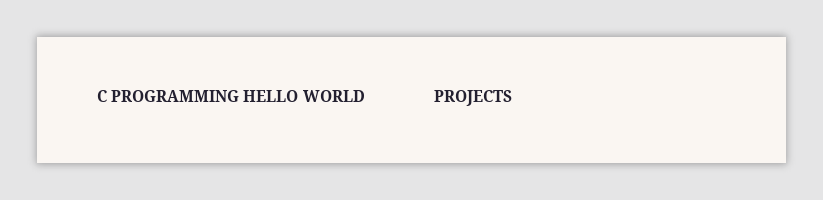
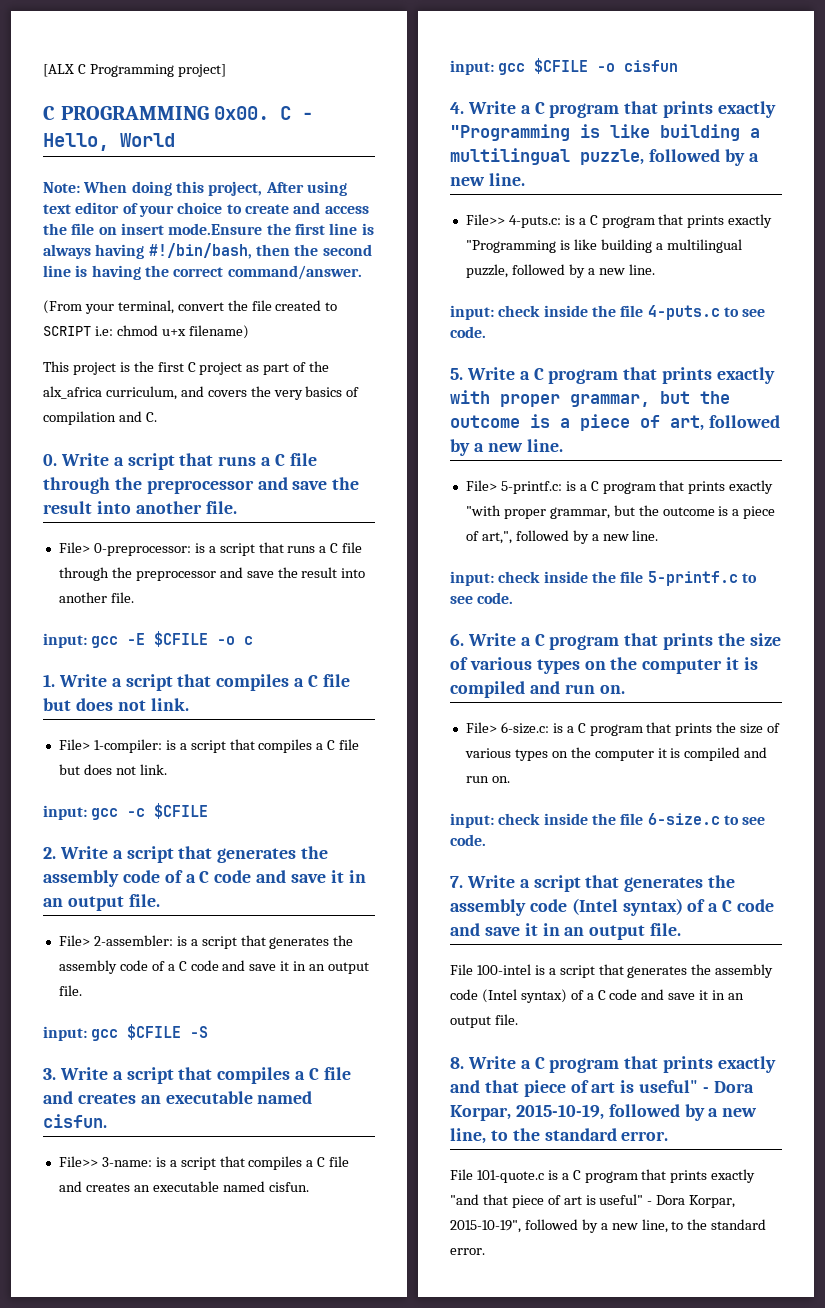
[97,90,512,106] C PROGRAMMING HELLO WORLD PROJECTS -> [43,64,226,77] [43,106,314,120] [43,133,175,151] [43,181,347,196] [43,202,369,217] [43,223,374,235] [43,243,372,259] [43,265,362,280] [43,300,338,314] [43,325,249,339] [43,361,330,375] [43,386,360,400] [43,411,157,425] [43,453,317,470] [43,477,360,494] [43,501,237,514] [58,542,363,556] [58,567,366,581] [58,592,134,603] [43,631,254,648] [43,674,350,691] [43,698,189,711] [58,739,360,753] [58,764,167,775] [43,803,209,820] [43,846,329,863] [43,870,366,887] [43,894,160,911] [58,935,354,949] [58,960,370,974] [58,985,82,996] [43,1024,209,1041] [43,1067,351,1084] [43,1091,313,1104] [43,1114,107,1128] [58,1156,350,1170] [58,1181,309,1192] [450,58,679,75] [450,101,777,118] [450,124,760,141] [450,148,759,166] [450,173,525,186] [465,214,773,228] [465,239,742,253] [465,264,655,278] [450,305,766,320] [450,326,486,338] [450,367,776,384] [450,390,730,407] [450,414,780,431] [450,439,563,456] [465,480,774,494] [465,505,776,519] [465,530,659,544] [450,571,757,586] [450,592,514,604] [450,633,781,650] [450,657,759,674] [450,681,625,698] [465,722,781,736] [464,747,768,761] [465,776,510,783] [450,813,766,828] [450,834,486,846] [450,875,736,892] [450,898,775,916] [450,923,682,940] [450,964,774,978] [450,989,745,1003] [450,1014,518,1028] [450,1056,777,1073] [450,1080,754,1097] [450,1104,758,1121] [450,1128,669,1144] [450,1169,756,1183] [450,1194,736,1208] [450,1219,767,1233] [450,1248,485,1255] [ALX C Programming project] // C PROGRAMMING 0x00. C - Hello, World // Note: When doing this project, After using text editor of your choice to create and access the file on insert mode.Ensure the first line is always having #!/bin/bash, then the second line is having the correct command/answer. // (From your terminal, convert the file created to SCRIPT i.e: chmod u+x filename) // This project is the first C project as part of the alx_africa curriculum, and covers the very basics of compilation and C. // 0. Write a script that runs a C file through the preprocessor and save the result into another file. // File> 0-preprocessor: is a script that runs a C file through the preprocessor and save the result into another file. // input: gcc -E $CFILE -o c // 1. Write a script that compiles a C file but does not link. // File> 1-compiler: is a script that compiles a C file but does not link. // input: gcc -c $CFILE // 2. Write a script that generates the assembly code of a C code and save it in an output file. // File> 2-assembler: is a script that generates the assembly code of a C code and save it in an output file. // input: gcc $CFILE -S // 3. Write a script that compiles a C file and creates an executable named cisfun. // File>> 3-name: is a script that compiles a C file and creates an executable named cisfun. // input: gcc $CFILE -o cisfun // 4. Write a C program that prints exactly "Programming is like building a multilingual puzzle, followed by a new line. // File>> 4-puts.c: is a C program that prints exactly "Programming is like building a multilingual puzzle, followed by a new line. // input: check inside the file 4-puts.c to see code. // 5. Write a C program that prints exactly with proper grammar, but the outcome is a piece of art, followed by a new line. // File> 5-printf.c: is a C program that prints exactly "with proper grammar, but the outcome is a piece of art,", followed by a new line. // input: check inside the file 5-printf.c to see code. // 6. Write a C program that prints the size of various types on the computer it is compiled and run on. // File> 6-size.c: is a C program that prints the size of various types on the computer it is compiled and run on. // input: check inside the file 6-size.c to see code. // 7. Write a script that generates the assembly code (Intel syntax) of a C code and save it in an output file. // File 100-intel is a script that generates the assembly code (Intel syntax) of a C code and save it in an output file. // 8. Write a C program that prints exactly and that piece of art is useful" - Dora Korpar, 2015-10-19, followed by a new line, to the standard error. // File 101-quote.c is a C program that prints exactly "and that piece of art is useful" - Dora Korpar, 2015-10-19", followed by a new line, to the standard error.

